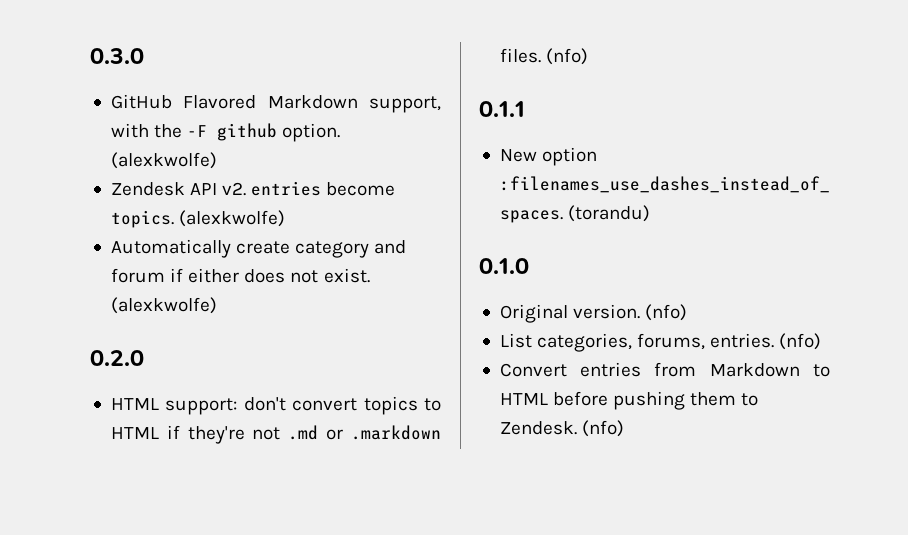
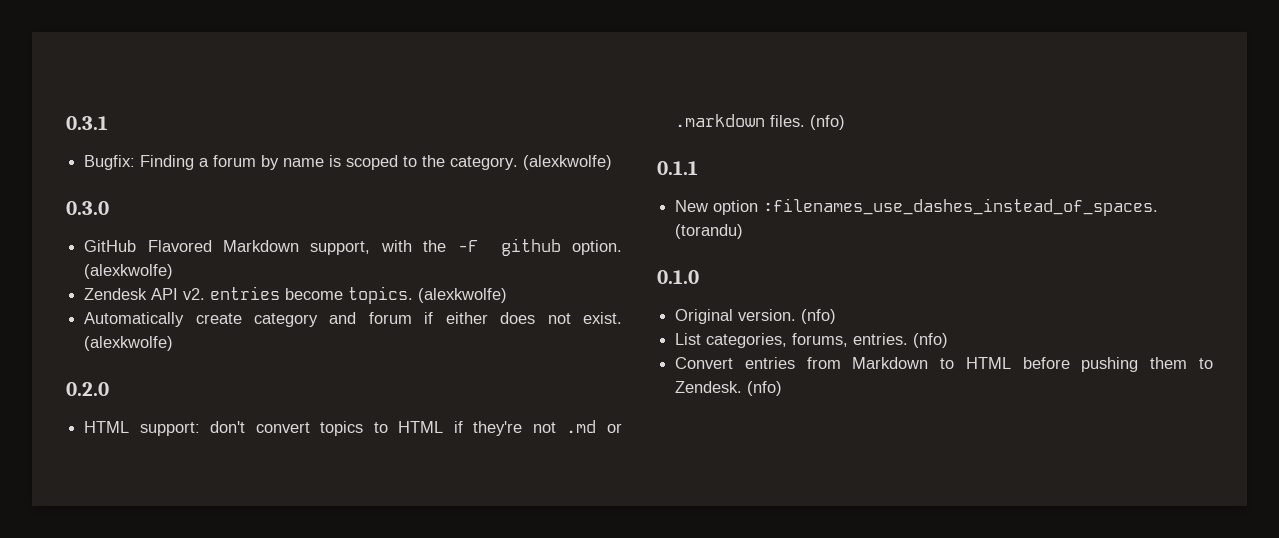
(90, 56) none -> [66,116,108,130] [84,155,613,170] 0.3.1 // Bugfix: Finding a forum by name is scoped to the category. (alexkwolfe) //

